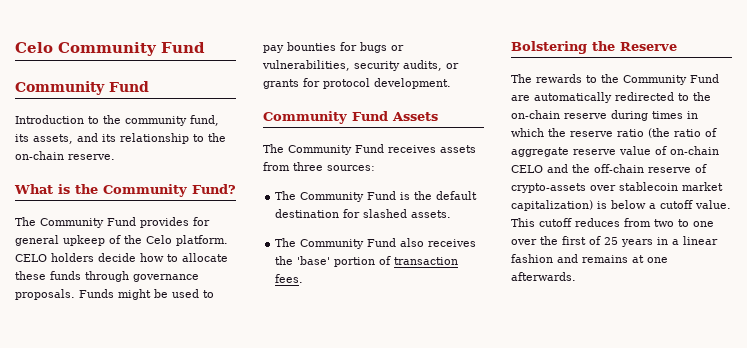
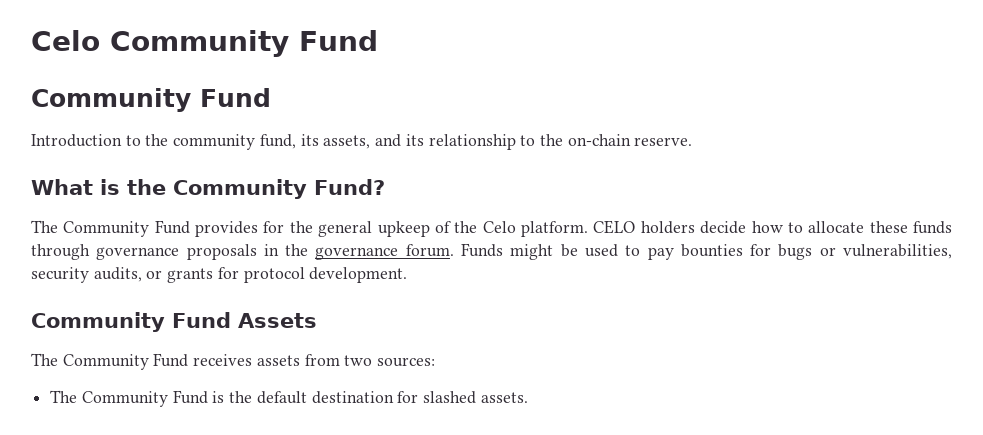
(210, 221) none -> [289,221,313,233] the
[15,289,75,300] proposals. -> [186,244,454,260] proposals in the governance forum.
[293,162,323,171] three -> [344,355,373,366] two
[275,238,477,249] [275,256,459,267] [275,274,304,283] [511,41,677,54] [511,74,719,85] [511,92,711,103] [511,110,698,121] [511,128,717,138] [511,146,719,157] [511,164,707,173] [511,182,723,193] [511,200,731,211] [511,218,714,227] [511,236,718,247] [511,254,668,263] [511,272,576,281] // The Community Fund also receives the 'base' portion of transaction fees. // Bolstering the Reserve // The rewards to the Community Fund are automatically redirected to the on-chain reserve during times in which the reserve ratio (the ratio of aggregate reserve value of on-chain CELO and the off-chain reserve of crypto-assets over stablecoin market capitalization) is below a cutoff value. This cutoff reduces from two to one over the first of 25 years in a linear fashion and remains at one afterwards. -> (528, 397) none

